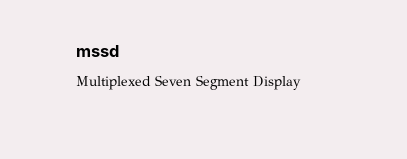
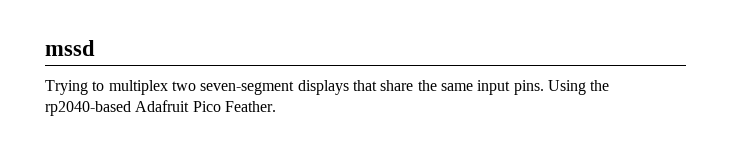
[76,75,301,90] Multiplexed Seven Segment Display -> [45,80,610,95] [45,100,276,116] Trying to multiplex two seven-segment displays that share the same input pins. Using the rp2040-based Adafruit Pico Feather.

